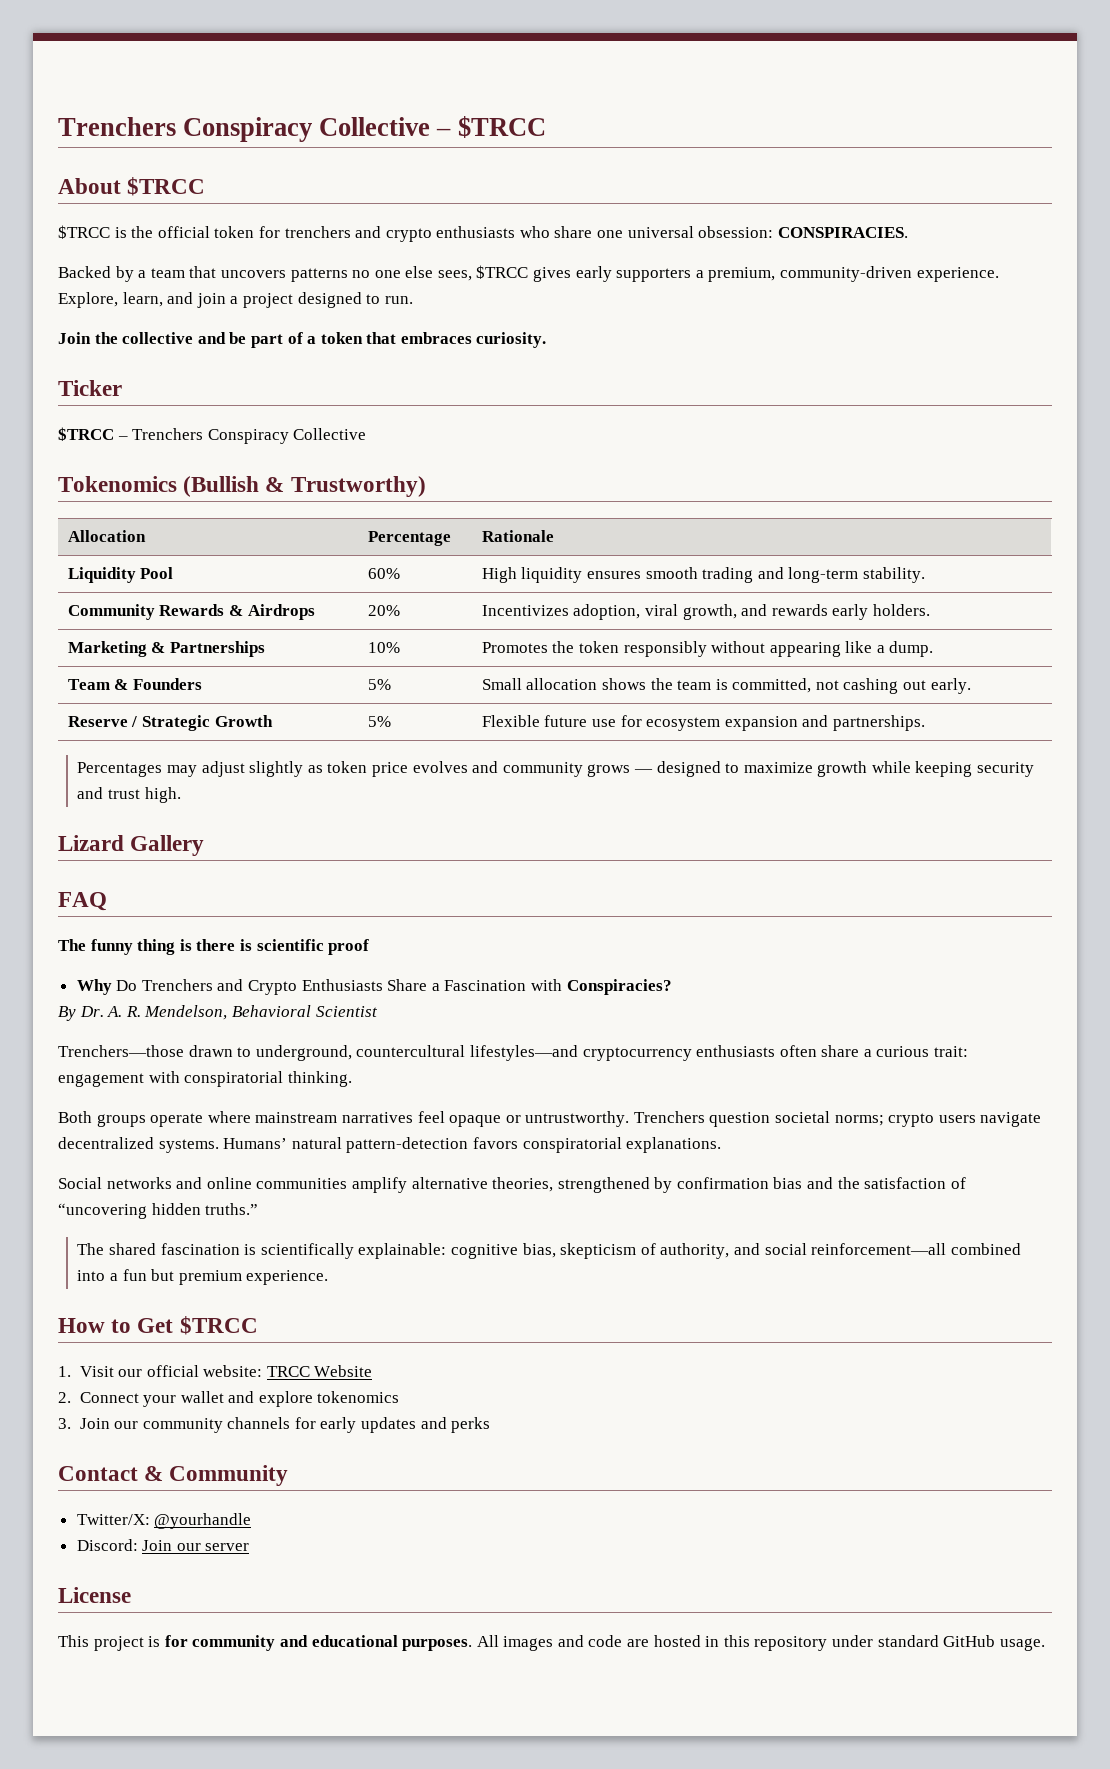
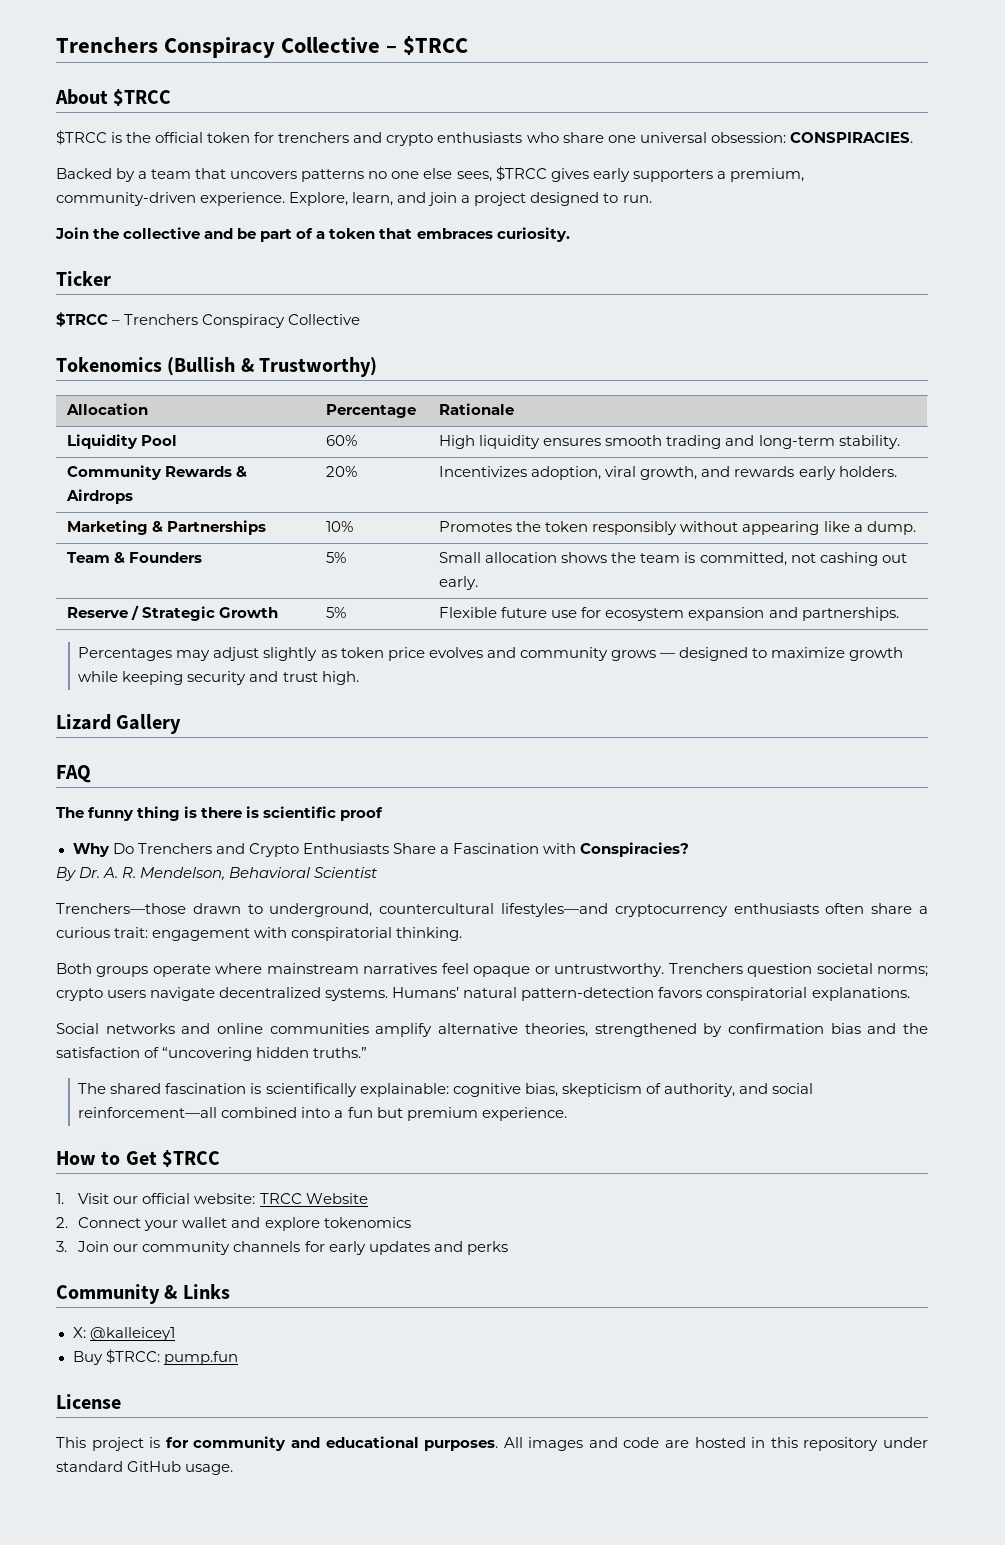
[58,1465,289,1486] [76,1513,252,1529] [76,1539,250,1551] Contact & Community // Twitter/X: @yourhandle // Discord: Join our server -> [56,1284,230,1304] [72,1327,175,1341] [72,1349,238,1365] Community & Links // X: @kalleicey1 // Buy $TRCC: pump.fun

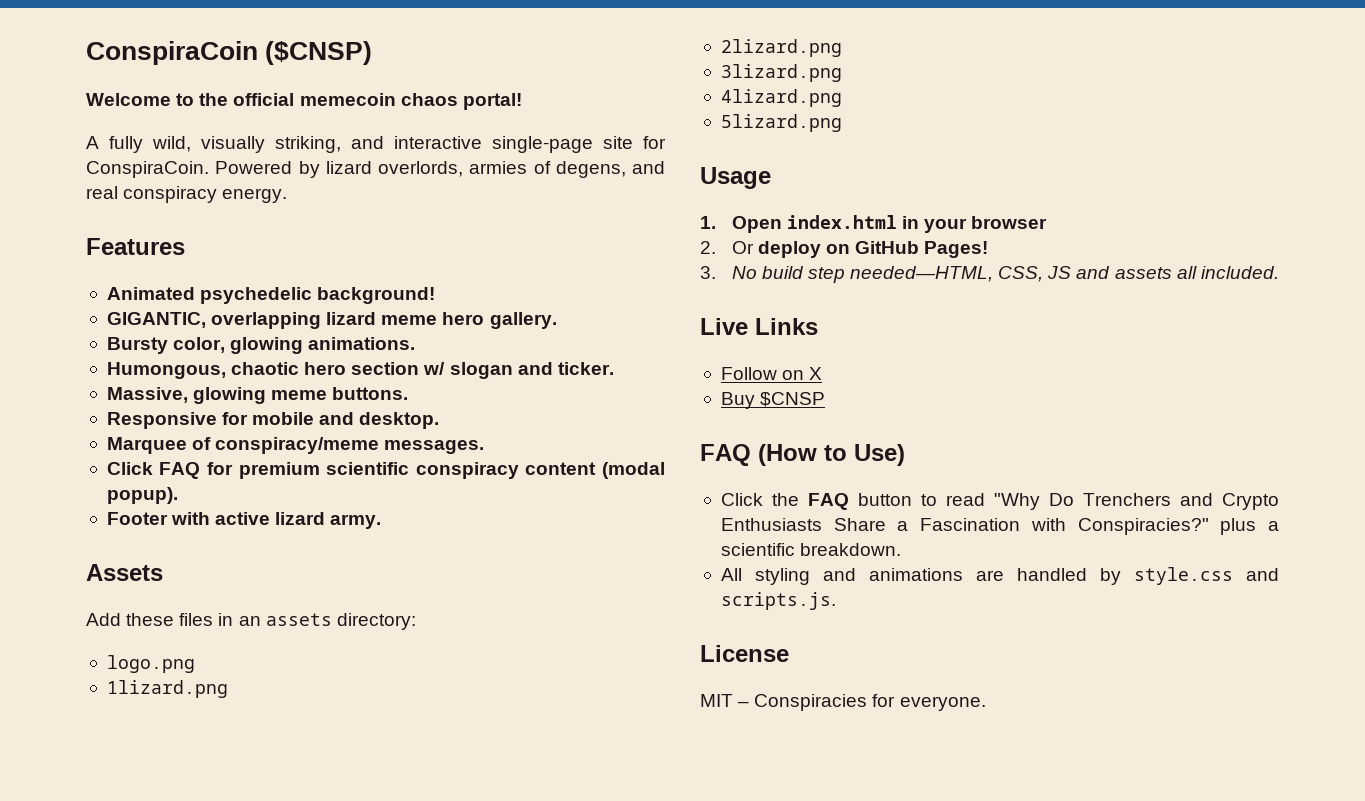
[56,36,469,58] [55,89,172,106] [56,130,913,146] [56,166,804,182] [56,192,652,206] [55,227,570,242] [56,271,111,286] [56,312,361,328] [56,357,378,377] [66,403,149,415] [326,404,417,418] [439,403,515,415] [67,434,178,449] [326,435,358,446] [439,435,900,449] [67,465,248,480] [66,489,134,504] [326,466,358,477] [439,466,897,480] [67,520,267,535] [326,521,354,532] [439,521,916,535] [67,552,203,563] [326,552,347,563] [439,552,907,566] [439,576,479,590] [67,605,279,621] [326,607,347,618] [439,607,899,621] [78,647,904,661] [78,671,359,685] [56,714,182,734] [56,765,91,783] [56,806,384,821] [72,843,110,857] Trenchers Conspiracy Collective – $TRCC // About $TRCC // $TRCC is the official token for trenchers and crypto enthusiasts who share one universal obsession: CONSPIRACIES. // Backed by a team that uncovers patterns no one else sees, $TRCC gives early supporters a premium, community-driven experience. Explore, learn, and join a project designed to run. // Join the collective and be part of a token that embraces curiosity. // Ticker // $TRCC – Trenchers Conspiracy Collective // Tokenomics (Bullish & Trustworthy) // Allocation | Percentage | Rationale // Liquidity Pool | 60% | High liquidity ensures smooth trading and long-term stability. // Community Rewards & Airdrops | 20% | Incentivizes adoption, viral growth, and rewards early holders. // Marketing & Partnerships | 10% | Promotes the token responsibly without appearing like a dump. // Team & Founders | 5% | Small allocation shows the team is committed, not cashing out early. // Reserve / Strategic Growth | 5% | Flexible future use for ecosystem expansion and partnerships. // Percentages may adjust slightly as token price evolves and community grows — designed to maximize growth while keeping security and trust high. // Lizard Gallery // FAQ // The funny thing is there is scientific proof // Why -> [86,41,373,65] [86,93,522,110] [86,136,666,153] [86,161,665,178] [86,186,288,203] [86,238,185,255] [106,287,436,304] [106,312,557,329] [106,337,416,354] [106,362,614,379] [106,387,409,404] [106,412,440,429] [106,437,485,454] [106,462,665,479] [106,487,178,504] [106,512,382,529] [86,564,163,581] [86,613,416,630] [106,655,195,673] [106,680,228,698] [720,39,842,57] [720,64,842,82] [720,89,842,107] [720,114,842,132] [700,167,771,189] [700,215,1048,233] [700,241,989,258] [700,266,1279,283] [700,318,818,335] [720,367,823,380] [720,392,826,409] [700,444,905,466] [720,493,1040,510] ConspiraCoin ($CNSP) // Welcome to the official memecoin chaos portal! // A fully wild, visually striking, and interactive single-page site for ConspiraCoin. Powered by lizard overlords, armies of degens, and real conspiracy energy. // Features // Animated psychedelic background! // GIGANTIC, overlapping lizard meme hero gallery. // Bursty color, glowing animations. // Humongous, chaotic hero section w/ slogan and ticker. // Massive, glowing meme buttons. // Responsive for mobile and desktop. // Marquee of conspiracy/meme messages. // Click FAQ for premium scientific conspiracy content (modal popup). // Footer with active lizard army. // Assets // Add these files in an assets directory: // logo.png // 1lizard.png // 2lizard.png // 3lizard.png // 4lizard.png // 5lizard.png // Usage // 1. Open index.html in your browser // 2. Or deploy on GitHub Pages! // 3. No build step needed—HTML, CSS, JS and assets all included. // Live Links // Follow on X // Buy $CNSP // FAQ (How to Use) // Click the FAQ button to read "Why
[580,842,689,857] [56,867,378,881] [56,903,928,917] [56,927,463,941] [56,963,928,977] [56,987,910,1001] [56,1023,929,1037] [56,1047,368,1061] [78,1083,813,1097] [78,1107,567,1121] [56,1150,221,1167] [56,1193,368,1204] [56,1217,411,1231] [56,1241,508,1255] [56,1284,230,1304] [72,1327,175,1341] [72,1349,238,1365] [56,1394,121,1409] [56,1436,929,1451] [56,1461,234,1475] Conspiracies? // By Dr. A. R. Mendelson, Behavioral Scientist // Trenchers—those drawn to underground, countercultural lifestyles—and cryptocurrency enthusiasts often share a curious trait: engagement with conspiratorial thinking. // Both groups operate where mainstream narratives feel opaque or untrustworthy. Trenchers question societal norms; crypto users navigate decentralized systems. Humans’ natural pattern-detection favors conspiratorial explanations. // Social networks and online communities amplify alternative theories, strengthened by confirmation bias and the satisfaction of “uncovering hidden truths.” // The shared fascination is scientifically explainable: cognitive bias, skepticism of authority, and social reinforcement—all combined into a fun but premium experience. // How to Get $TRCC // 1. Visit our official website: TRCC Website // 2. Connect your wallet and explore tokenomics // 3. Join our community channels for early updates and perks // Community & Links // X: @kalleicey1 // Buy $TRCC: pump.fun // License // This project is for community and educational purposes. All images and code are hosted in this repository under standard GitHub usage. -> [1077,518,1279,535] [720,543,902,556] [720,567,1279,585] [720,592,836,610] [700,645,789,662] [700,694,986,711] Conspiracies?" plus a scientific breakdown. // All styling and animations are handled by style.css and scripts.js. // License // MIT – Conspiracies for everyone.

